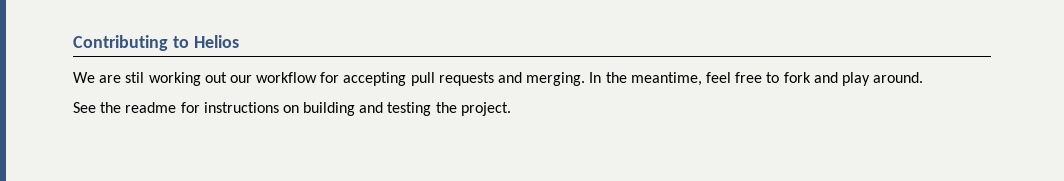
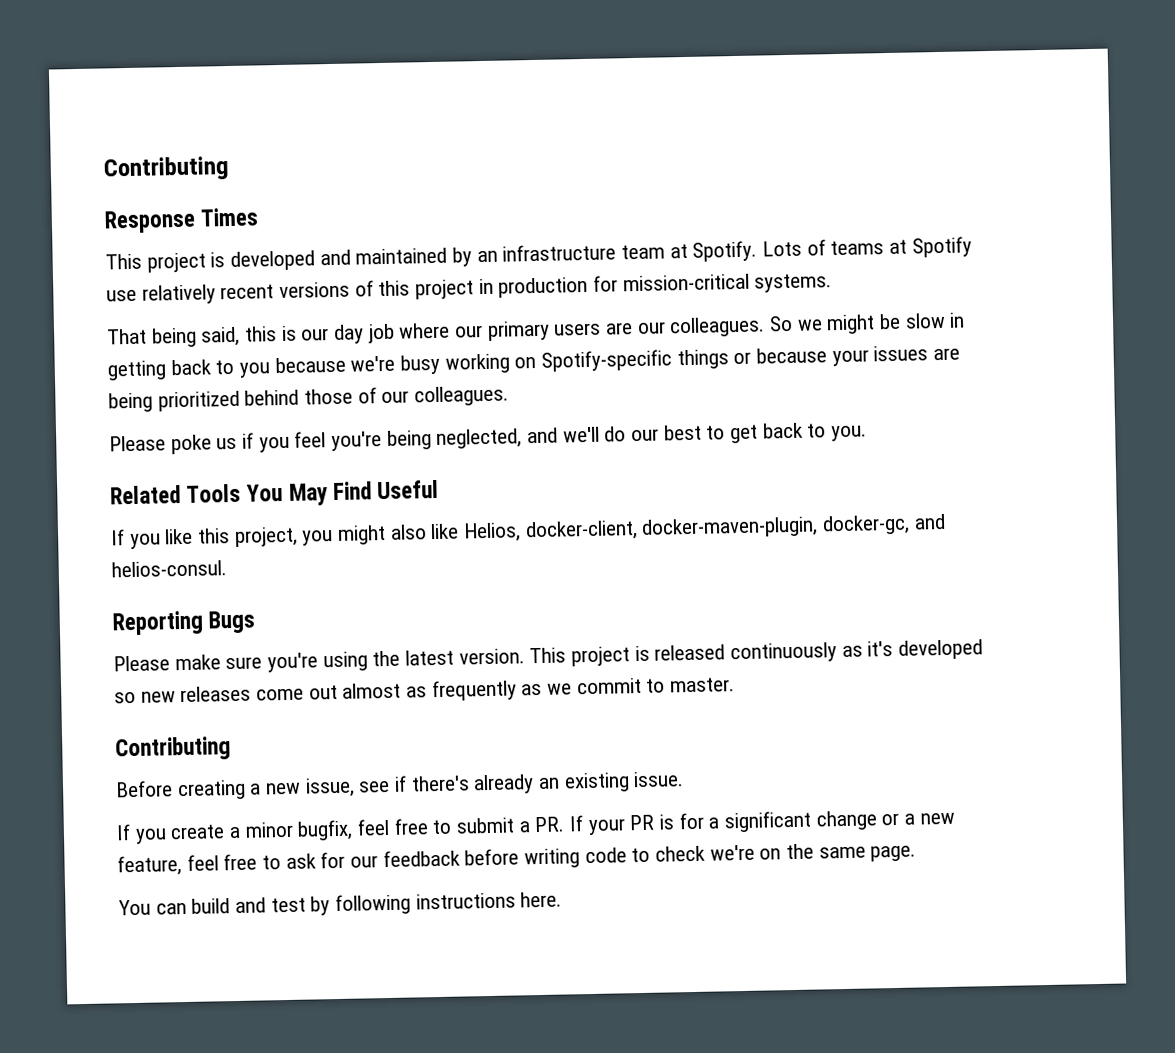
[73,35,239,51] [73,72,924,86] [73,102,511,116] Contributing to Helios // We are stil working out our workflow for accepting pull requests and merging. In the meantime, feel free to fork and play around. // See the readme for instructions on building and testing the project. -> [103,156,230,182] [104,207,259,234] [105,236,972,273] [106,273,833,305] [107,312,966,348] [107,345,961,381] [108,385,510,413] [109,422,868,455] [110,479,440,506] [110,513,946,550] [111,560,227,578] [112,610,257,636] [113,639,984,673] [114,677,736,704] [115,736,231,762] [115,771,685,801] [116,810,955,844] [117,843,917,877] [118,891,563,916] Contributing // Response Times // This project is developed and maintained by an infrastructure team at Spotify. Lots of teams at Spotify use relatively recent versions of this project in production for mission-critical systems. // That being said, this is our day job where our primary users are our colleagues. So we might be slow in getting back to you because we're busy working on Spotify-specific things or because your issues are being prioritized behind those of our colleagues. // Please poke us if you feel you're being neglected, and we'll do our best to get back to you. // Related Tools You May Find Useful // If you like this project, you might also like Helios, docker-client, docker-maven-plugin, docker-gc, and helios-consul. // Reporting Bugs // Please make sure you're using the latest version. This project is released continuously as it's developed so new releases come out almost as frequently as we commit to master. // Contributing // Before creating a new issue, see if there's already an existing issue. // If you create a minor bugfix, feel free to submit a PR. If your PR is for a significant change or a new feature, feel free to ask for our feedback before writing code to check we're on the same page. // You can build and test by following instructions here.

